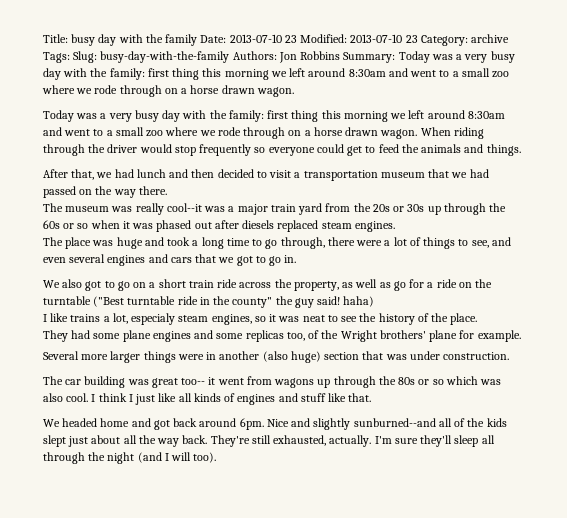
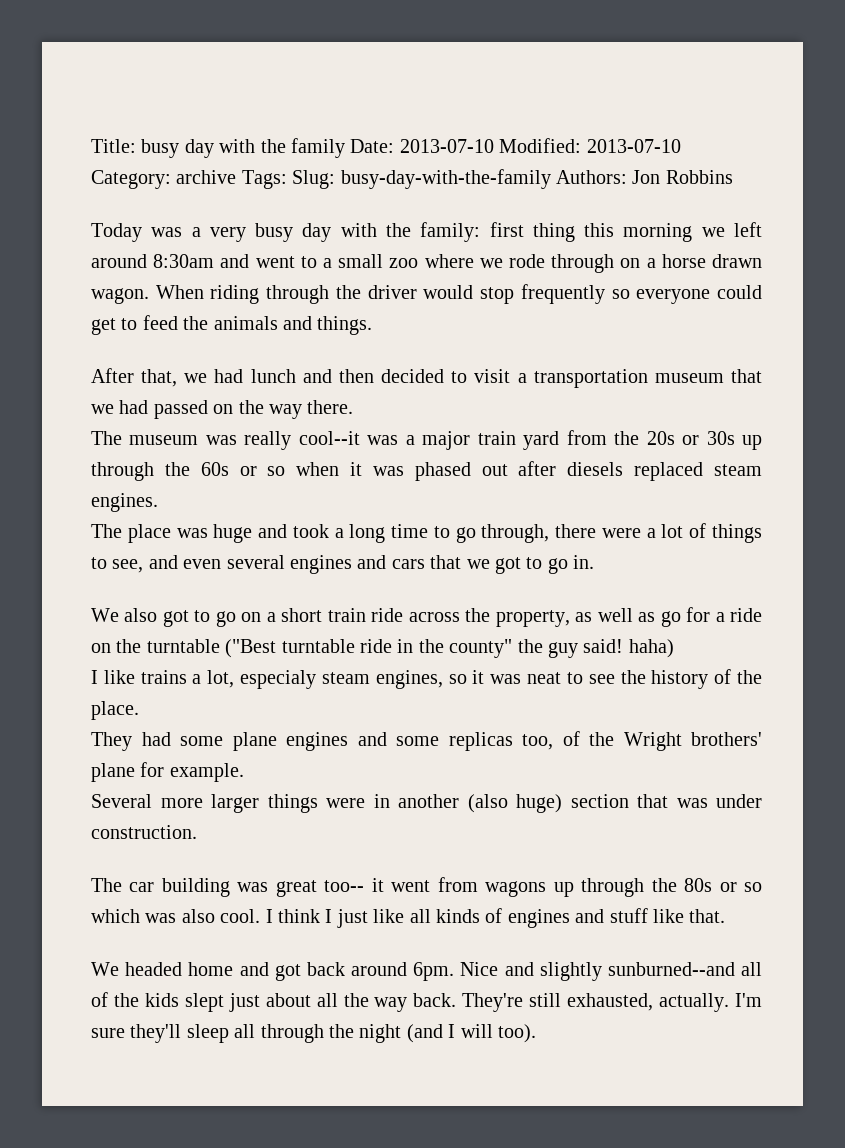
[284,35,297,43] 23 -> (494, 146) none
[405,35,418,43] 23 -> (681, 146) none
[343,51,515,63] [43,68,510,80] [42,85,294,97] Summary: Today was a very busy day with the family: first thing this morning we left around 8:30am and went to a small zoo where we rode through on a horse drawn wagon. -> (733, 177) none

